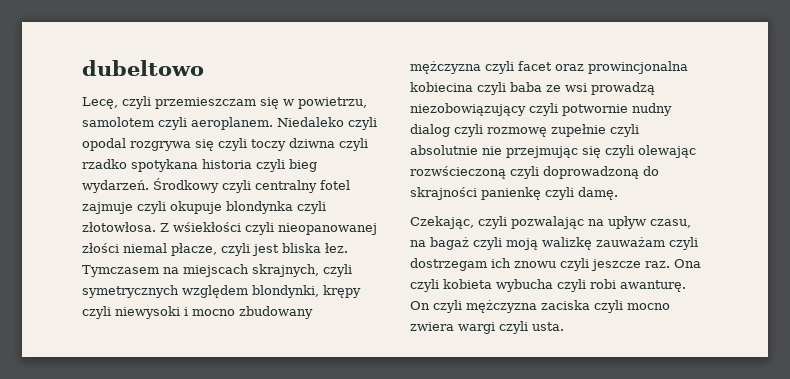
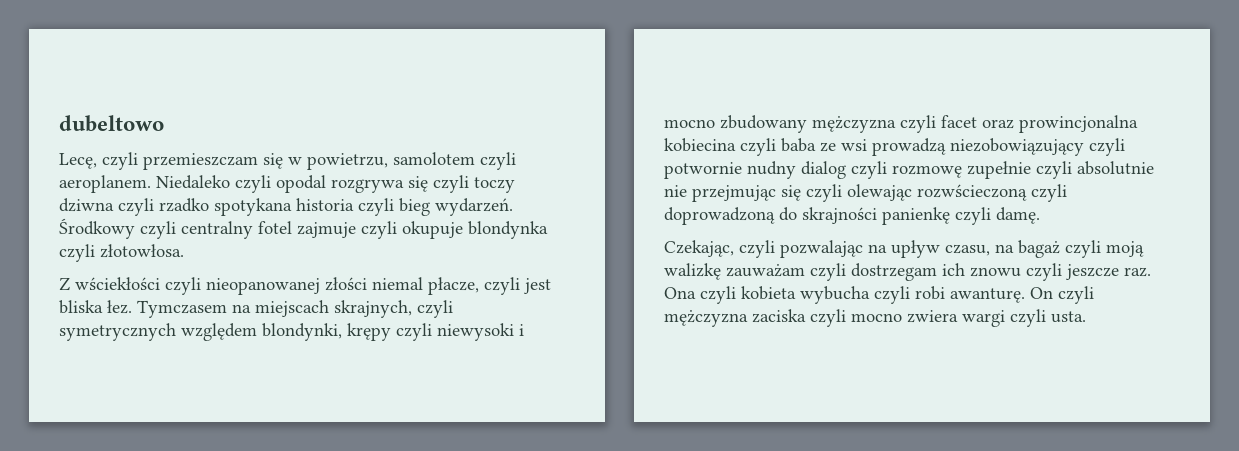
[160,222,241,232] Z wśiekłości -> [59,277,160,291] // Z wściekłości

